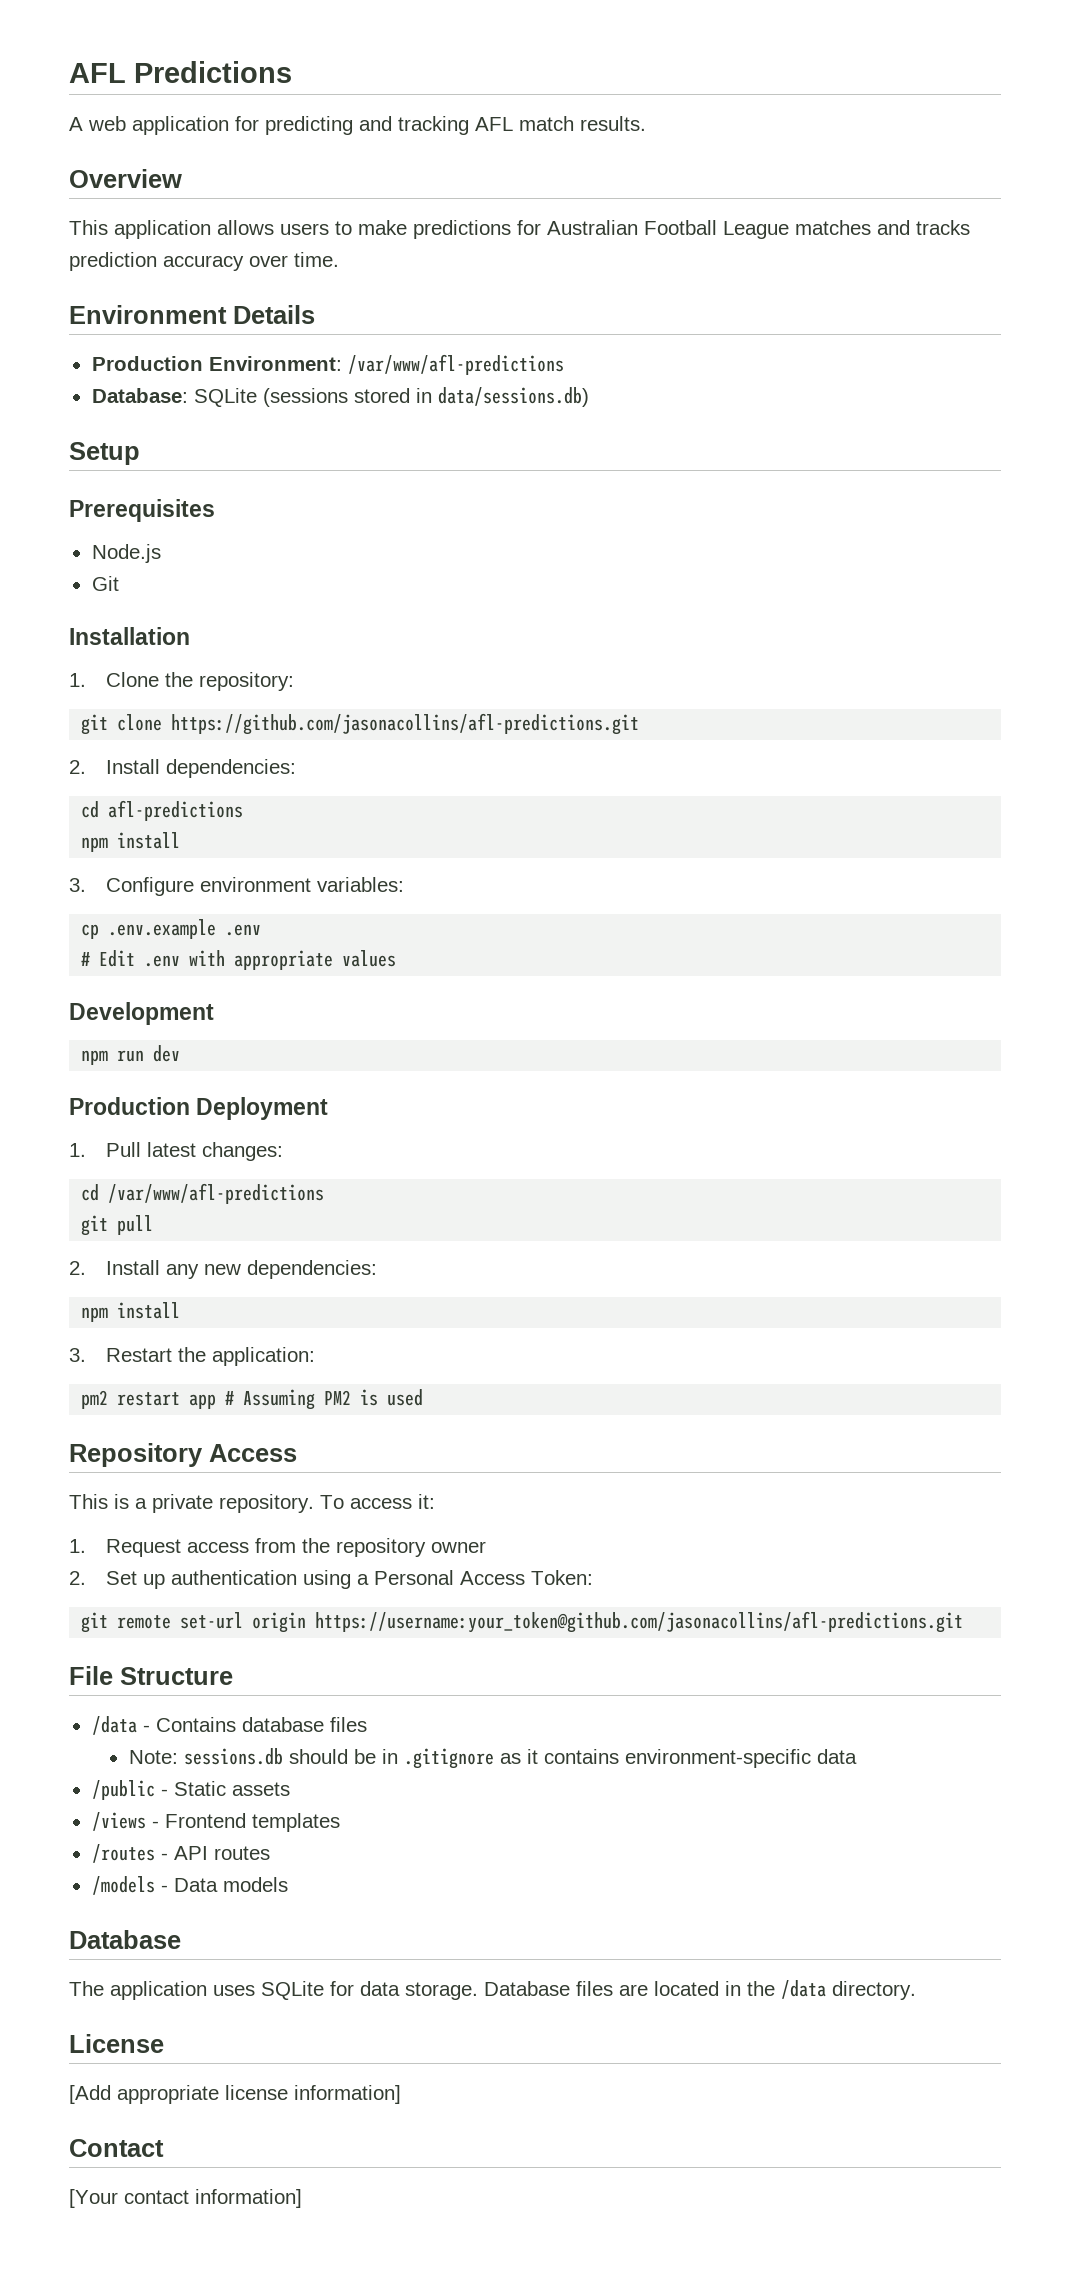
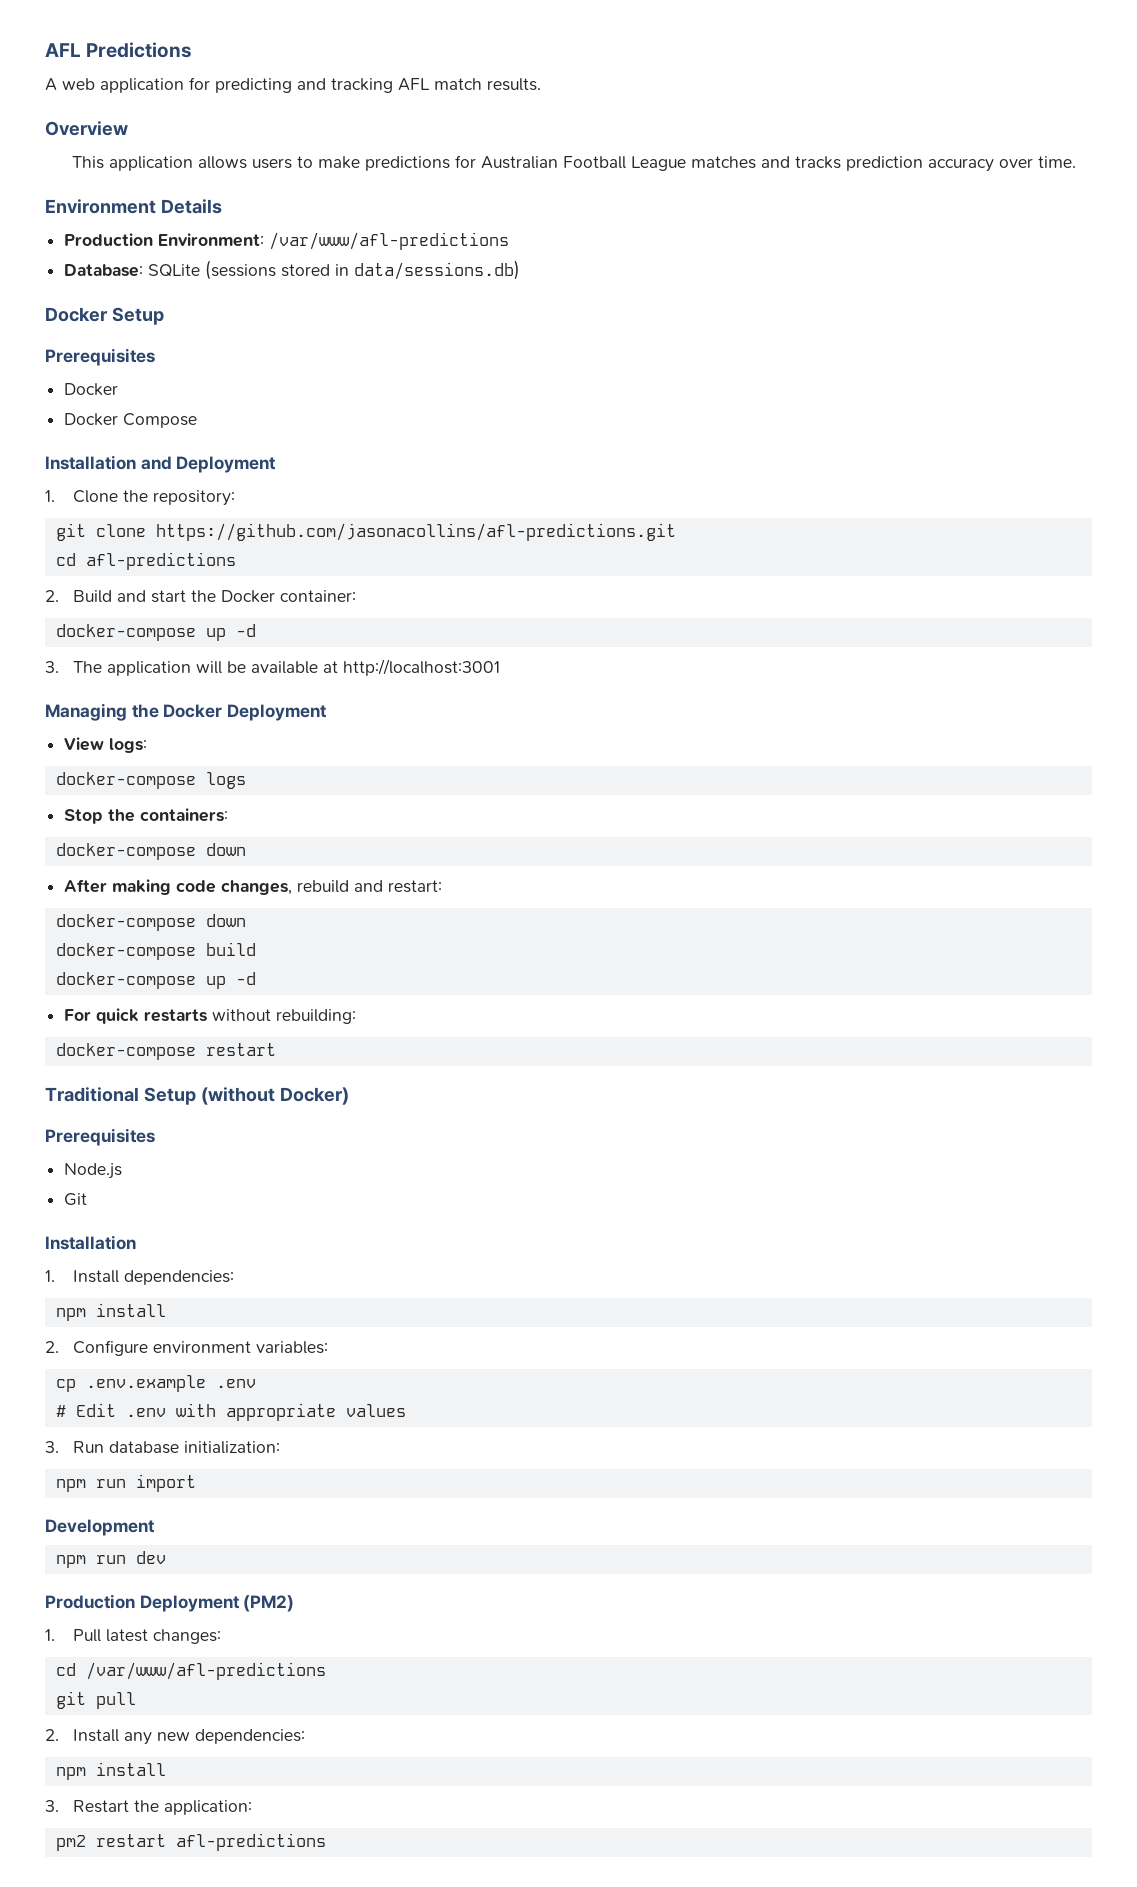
(589, 397) none -> [45,307,107,322] Docker
[91,544,161,563] [91,576,119,591] [69,627,190,645] [69,672,295,691] [81,713,640,735] [69,760,86,774] Node.js // Git // Installation // 1. Clone the repository: // git clone https://github.com/jasonacollins/afl-predictions.git // 2. -> [64,383,119,396] [64,413,198,428] [45,455,277,473] [45,490,235,506] [55,523,676,541] [55,552,236,570] [45,590,356,603] [55,624,256,641] [45,659,500,676] [45,703,328,721] [64,737,148,753] [55,772,246,789] [64,808,229,824] [55,843,246,860] [64,879,443,895] [55,914,246,931] [55,942,256,960] [55,972,256,989] [64,1008,357,1024] [55,1043,276,1060] [45,1087,349,1105] [45,1128,155,1146] [64,1163,123,1179] [64,1193,88,1206] [45,1235,136,1250] [45,1270,55,1282] Docker // Docker Compose // Installation and Deployment // 1. Clone the repository: // git clone https://github.com/jasonacollins/afl-predictions.git // cd afl-predictions // 2. Build and start the Docker container: // docker-compose up -d // 3. The application will be available at http://localhost:3001 // Managing the Docker Deployment // View logs: // docker-compose logs // Stop the containers: // docker-compose down // After making code changes, rebuild and restart: // docker-compose down // docker-compose build // docker-compose up -d // For quick restarts without rebuilding: // docker-compose restart // Traditional Setup (without Docker) // Prerequisites // Node.js // Git // Installation // 1.
[81,800,244,821] [81,832,181,852] [69,878,86,892] // cd afl-predictions // npm install // 3. -> [55,1303,166,1321] [45,1341,59,1353] // npm install // 2.
(397, 958) none -> [45,1441,280,1454] [55,1474,196,1492] // 3. Run database initialization: // npm run import
(329, 1108) none -> [243,1595,295,1612] (PM2)
[189,1389,424,1410] [69,1443,297,1467] [69,1494,435,1513] [69,1538,487,1557] [69,1570,594,1589] [81,1611,964,1633] [69,1666,233,1685] [91,1716,367,1735] [128,1748,857,1769] [91,1780,290,1800] [91,1812,340,1832] [91,1844,270,1863] [91,1876,288,1895] [69,1930,181,1949] [69,1980,916,2000] [69,2034,164,2053] [69,2085,401,2104] [69,2139,164,2157] [69,2189,302,2208] app # Assuming PM2 is used // Repository Access // This is a private repository. To access it: // 1. Request access from the repository owner // 2. Set up authentication using a Personal Access Token: // git remote set-url origin https://username:your_token@github.com/jasonacollins/afl-predictions.git // File Structure // /data - Contains database files // Note: sessions.db should be in .gitignore as it contains environment-specific data // /public - Static assets // /views - Frontend templates // /routes - API routes // /models - Data models // Database // The application uses SQLite for data storage. Database files are located in the /data directory. // License // [Add appropriate license information] // Contact // [Your contact information] -> [175,1833,326,1851] afl-predictions

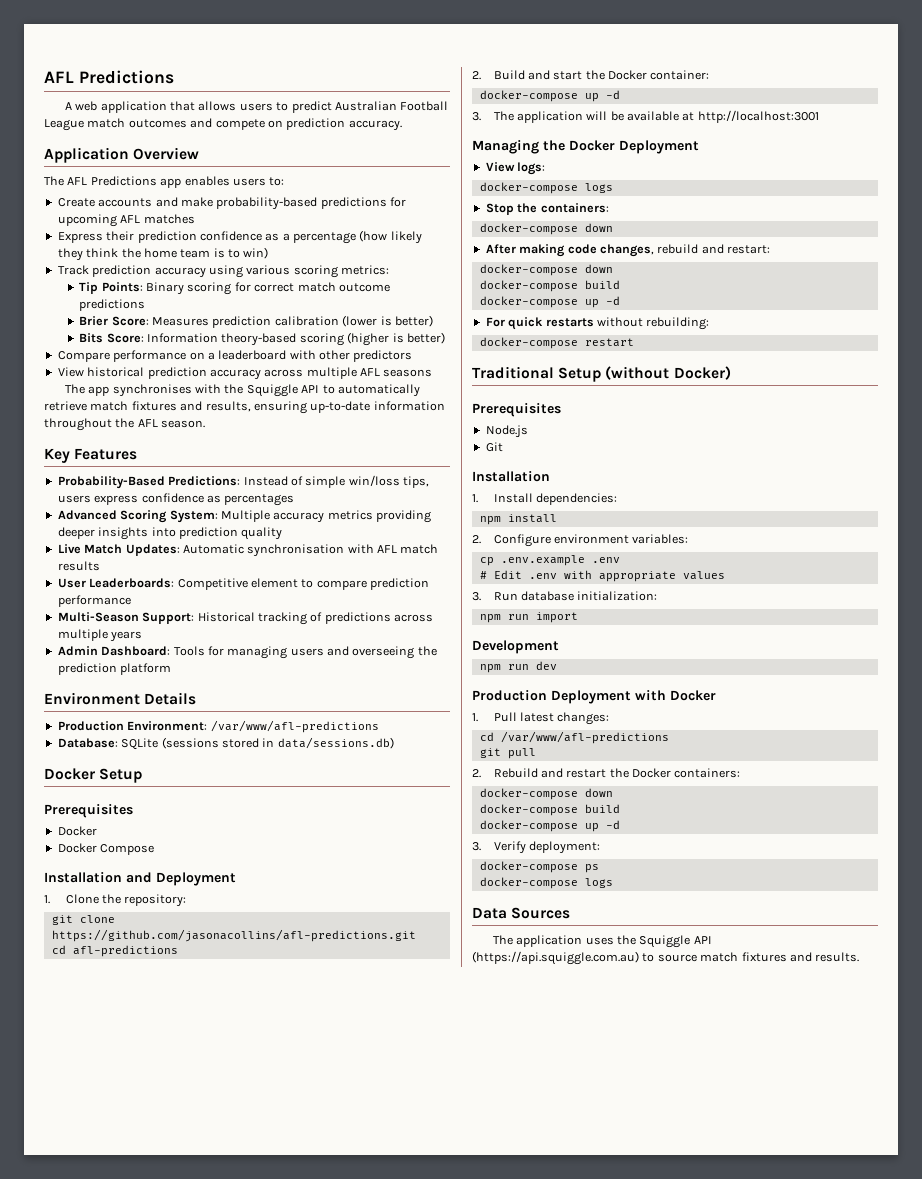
[189,77,541,93] [45,121,128,136] [72,155,1077,172] for predicting and tracking AFL match results. // Overview // This application allows users to make predictions for Australian Football League matches and tracks prediction accuracy over time. -> [170,101,449,113] [44,118,402,131] [44,147,200,163] [44,176,285,188] [57,197,406,210] [57,214,195,227] [57,230,422,244] [57,247,269,261] [57,265,389,278] [79,282,390,295] [79,299,146,311] [79,315,433,328] [79,332,445,346] [57,350,413,362] [57,367,433,380] [64,384,420,397] [44,401,445,414] [44,418,206,431] [44,448,138,463] [57,475,429,489] [57,493,295,506] [57,510,431,523] [57,527,283,540] [57,544,439,557] [57,561,100,571] [57,578,429,590] [57,595,131,607] [57,612,433,625] [57,629,143,642] [57,646,437,659] [57,663,172,675] that allows users to predict Australian Football League match outcomes and compete on prediction accuracy. // Application Overview // The AFL Predictions app enables users to: // Create accounts and make probability-based predictions for upcoming AFL matches // Express their prediction confidence as a percentage (how likely they think the home team is to win) // Track prediction accuracy using various scoring metrics: // Tip Points: Binary scoring for correct match outcome predictions // Brier Score: Measures prediction calibration (lower is better) // Bits Score: Information theory-based scoring (higher is better) // Compare performance on a leaderboard with other predictors // View historical prediction accuracy across multiple AFL seasons // The app synchronises with the Squiggle API to automatically retrieve match fixtures and results, ensuring up-to-date information throughout the AFL season. // Key Features // Probability-Based Predictions: Instead of simple win/loss tips, users express confidence as percentages // Advanced Scoring System: Multiple accuracy metrics providing deeper insights into prediction quality // Live Match Updates: Automatic synchronisation with AFL match results // User Leaderboards: Competitive element to compare prediction performance // Multi-Season Support: Historical tracking of predictions across multiple years // Admin Dashboard: Tools for managing users and overseeing the prediction platform
[243,1595,295,1612] (PM2) -> [635,690,716,701] with Docker
[72,1729,305,1745] [55,1762,166,1780] [45,1800,252,1815] [55,1833,326,1851] Install any new dependencies: // npm install // 3. Restart the application: // pm2 restart afl-predictions -> [493,768,741,778] [479,788,613,800] [479,804,620,816] [479,820,620,832] [472,841,600,854] [479,861,599,873] [479,877,613,889] [472,907,571,919] [492,935,712,948] [472,951,860,965] Rebuild and restart the Docker containers: // docker-compose down // docker-compose build // docker-compose up -d // 3. Verify deployment: // docker-compose ps // docker-compose logs // Data Sources // The application uses the Squiggle API (https://api.squiggle.com.au) to source match fixtures and results.

